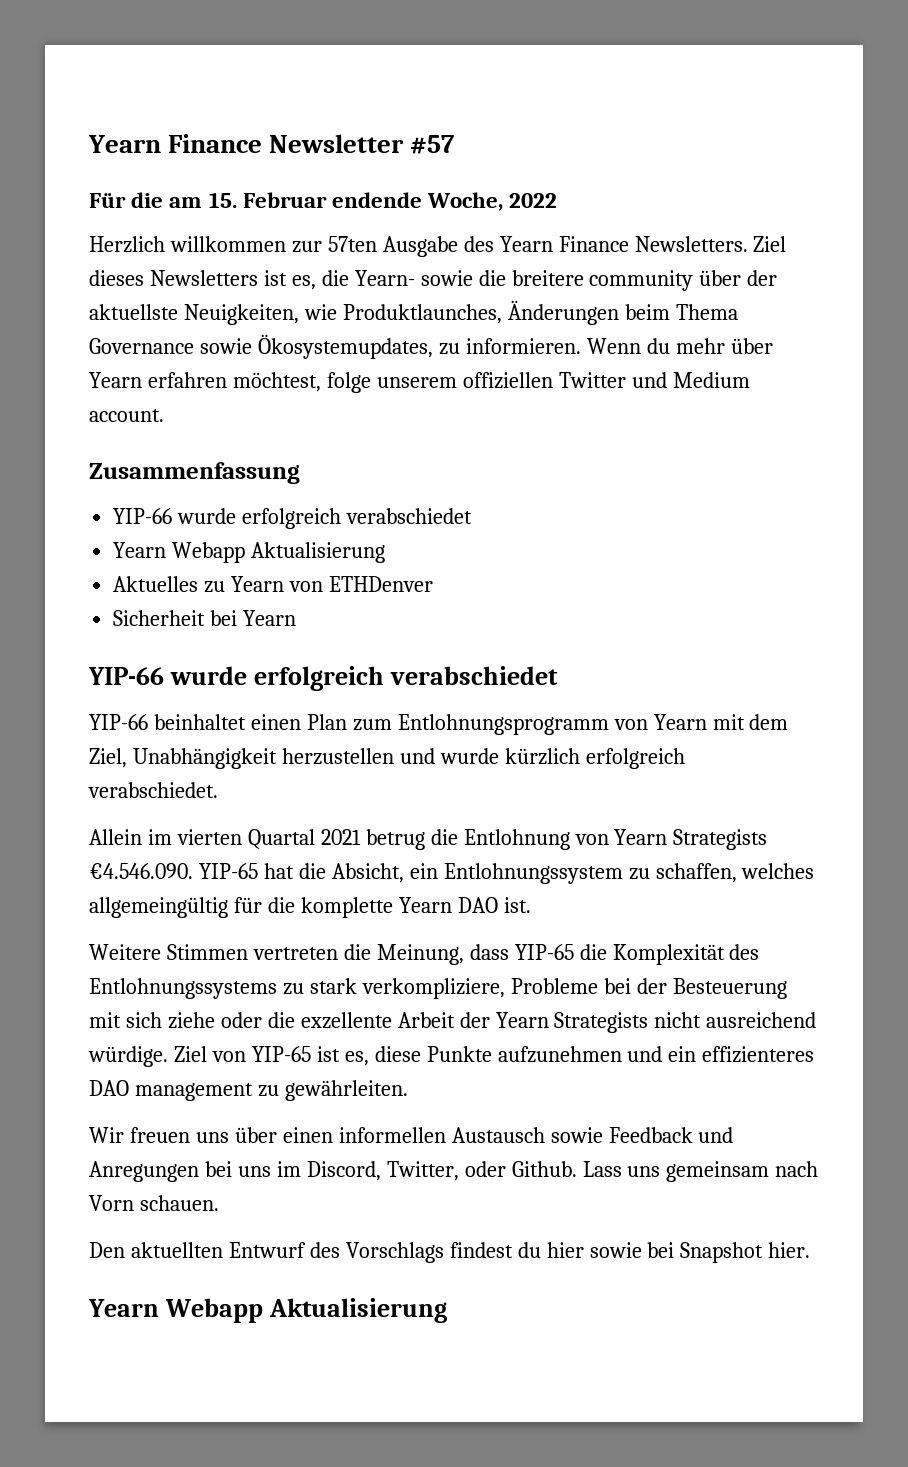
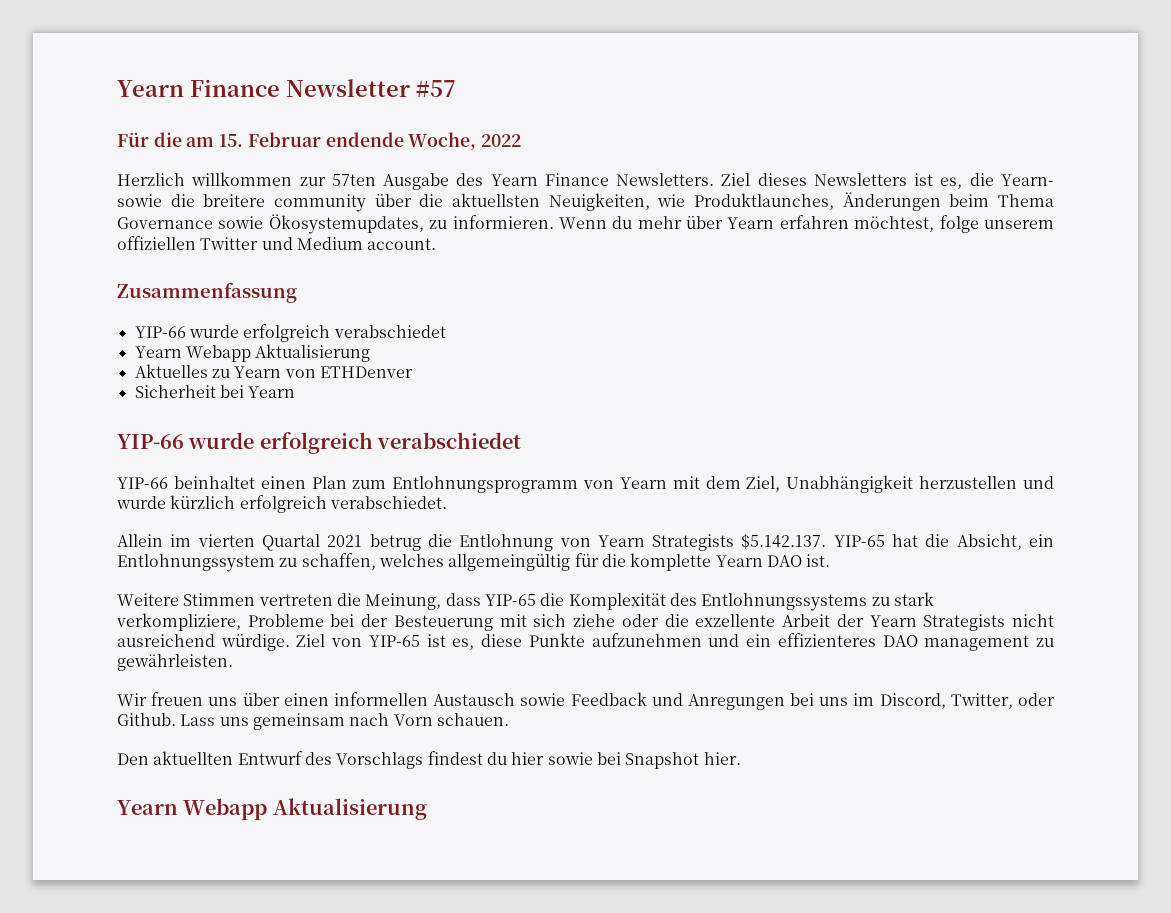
[747,270,778,286] [89,304,178,320] der aktuellste -> [419,193,540,207] die aktuellsten
[89,863,193,879] €4.546.090. -> [741,533,827,549] $5.142.137.
[284,1080,408,1101] gewährleiten. -> [117,654,233,671] gewährleisten.

